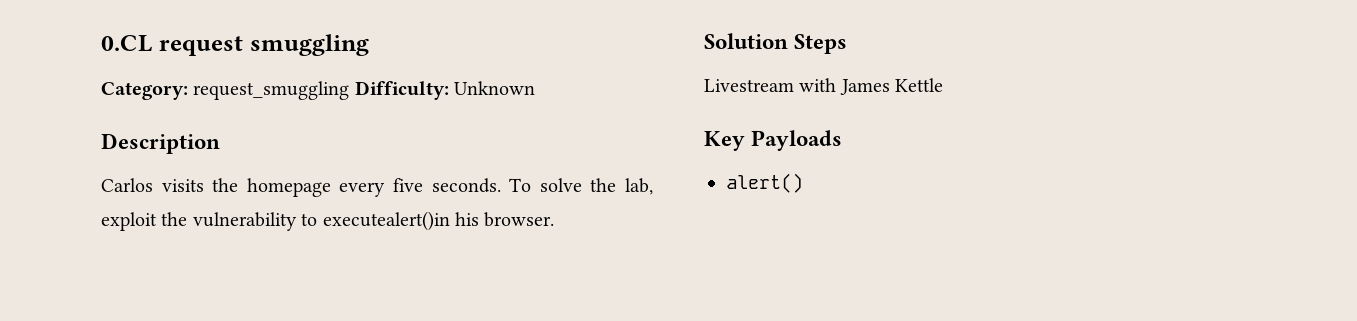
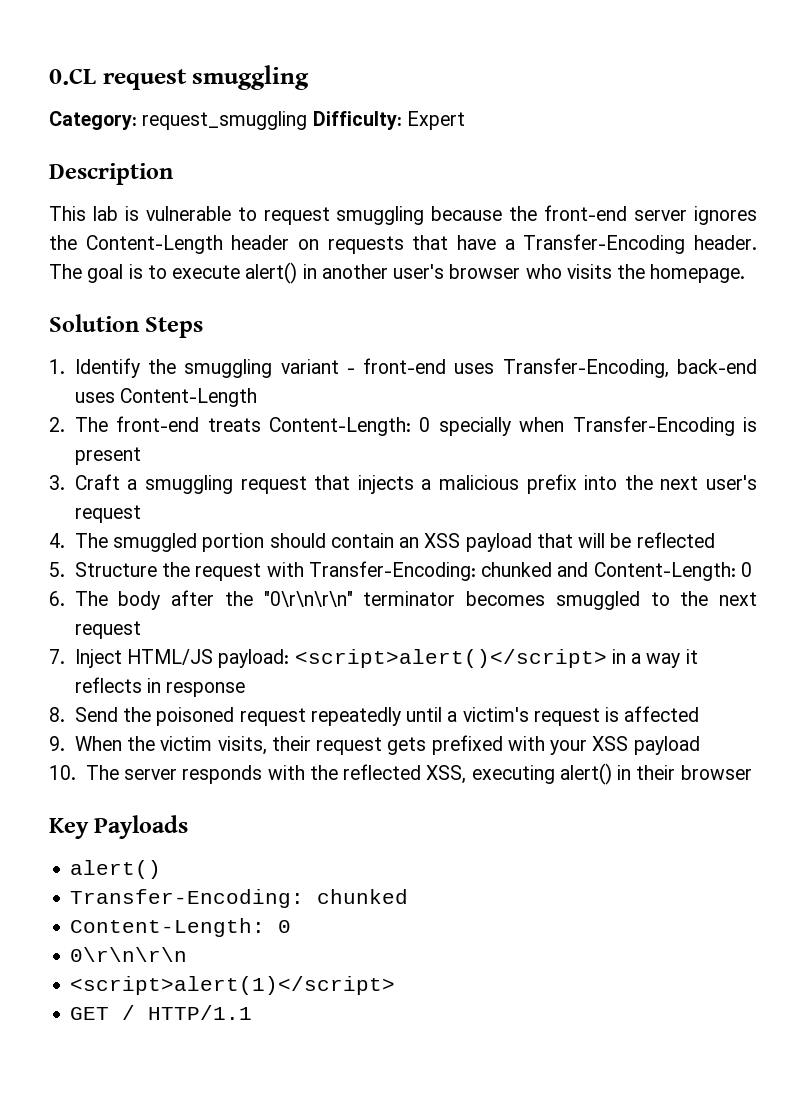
[454,81,536,95] Unknown -> [406,111,465,130] Expert
[101,178,654,197] [101,211,555,231] [704,33,848,54] [704,78,944,95] [704,130,843,151] [726,173,803,193] Carlos visits the homepage every five seconds. To solve the lab, exploit the vulnerability to executealert()in his browser. // Solution Steps // Livestream with James Kettle // Key Payloads // alert() -> [49,205,757,225] [49,234,758,254] [49,262,746,284] [49,314,204,338] [49,358,757,378] [74,388,258,407] [49,416,757,436] [74,447,141,465] [49,474,757,494] [74,505,141,523] [49,532,715,552] [49,561,752,581] [49,590,758,610] [74,621,141,639] [49,649,698,668] [74,677,246,697] [49,706,700,726] [49,735,700,755] [49,763,752,785] [49,815,189,839] [70,860,162,879] [70,889,409,908] [70,918,292,937] [70,947,188,962] [70,976,396,995] [70,1005,253,1020] This lab is vulnerable to request smuggling because the front-end server ignores the Content-Length header on requests that have a Transfer-Encoding header. The goal is to execute alert() in another user's browser who visits the homepage. // Solution Steps // 1. Identify the smuggling variant - front-end uses Transfer-Encoding, back-end uses Content-Length // 2. The front-end treats Content-Length: 0 specially when Transfer-Encoding is present // 3. Craft a smuggling request that injects a malicious prefix into the next user's request // 4. The smuggled portion should contain an XSS payload that will be reflected // 5. Structure the request with Transfer-Encoding: chunked and Content-Length: 0 // 6. The body after the "0\r\n\r\n" terminator becomes smuggled to the next request // 7. Inject HTML/JS payload: <script>alert()</script> in a way it reflects in response // 8. Send the poisoned request repeatedly until a victim's request is affected // 9. When the victim visits, their request gets prefixed with your XSS payload // 10. The server responds with the reflected XSS, executing alert() in their browser // Key Payloads // alert() // Transfer-Encoding: chunked // Content-Length: 0 // 0\r\n\r\n // <script>alert(1)</script> // GET / HTTP/1.1

